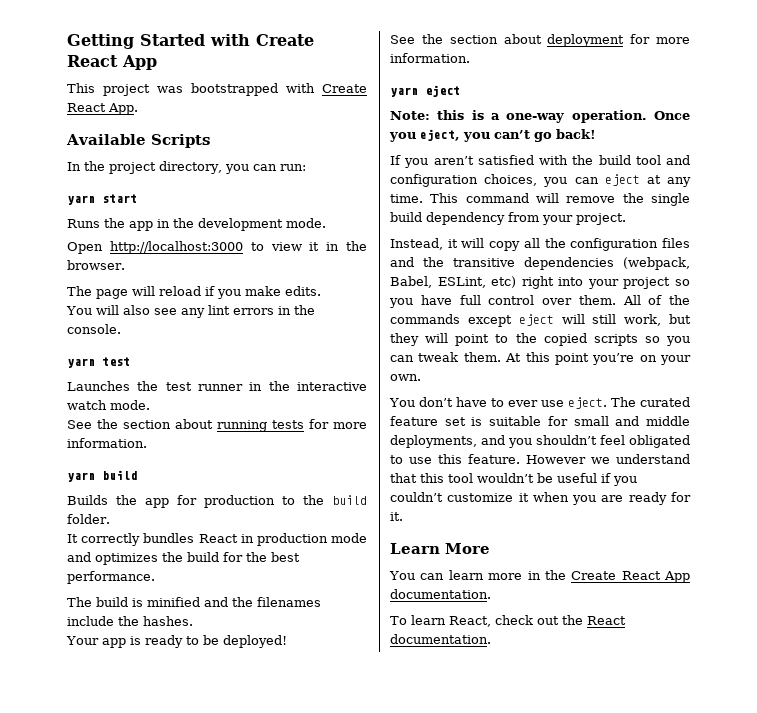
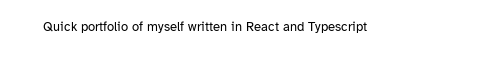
[67,34,314,49] [67,55,157,70] [67,83,367,96] [67,103,138,115] [66,134,210,148] [67,161,306,174] [67,194,137,205] [67,218,326,231] [67,241,367,254] [67,260,125,270] [67,286,321,299] [66,305,315,318] [67,324,121,334] [67,357,130,368] [67,381,367,391] [67,400,150,410] [67,419,367,432] [67,438,147,448] [67,470,137,482] [67,495,367,508] [67,514,110,524] [67,533,367,546] [67,552,300,565] [67,571,155,584] [67,597,321,607] [67,616,193,626] [66,635,287,648] [390,34,690,47] [390,53,470,63] [390,85,460,97] [390,110,690,123] [389,129,596,142] [390,155,690,168] [390,174,691,187] [390,193,690,206] [390,212,626,225] [390,238,690,251] [390,257,690,270] [390,276,690,289] [389,295,690,308] [390,314,691,327] [390,333,690,346] [390,352,691,365] [390,374,421,381] [389,397,690,409] [390,416,690,426] [390,435,690,448] [390,454,690,464] [390,473,637,486] [390,492,691,505] [390,512,403,521] [390,543,490,554] [389,570,690,583] [390,589,491,599] [390,615,626,627] [390,634,491,644] Getting Started with Create React App // This project was bootstrapped with Create React App. // Available Scripts // In the project directory, you can run: // yarn start // Runs the app in the development mode. // Open http://localhost:3000 to view it in the browser. // The page will reload if you make edits. // You will also see any lint errors in the console. // yarn test // Launches the test runner in the interactive watch mode. // See the section about running tests for more information. // yarn build // Builds the app for production to the build folder. // It correctly bundles React in production mode and optimizes the build for the best performance. // The build is minified and the filenames include the hashes. // Your app is ready to be deployed! // See the section about deployment for more information. // yarn eject // Note: this is a one-way operation. Once you eject, you can’t go back! // If you aren’t satisfied with the build tool and configuration choices, you can eject at any time. This command will remove the single build dependency from your project. // Instead, it will copy all the configuration files and the transitive dependencies (webpack, Babel, ESLint, etc) right into your project so you have full control over them. All of the commands except eject will still work, but they will point to the copied scripts so you can tweak them. At this point you’re on your own. // You don’t have to ever use eject. The curated feature set is suitable for small and middle deployments, and you shouldn’t feel obligated to use this feature. However we understand that this tool wouldn’t be useful if you couldn’t customize it when you are ready for it. // Learn More // You can learn more in the Create React App documentation. // To learn React, check out the React documentation. -> [43,21,367,33] Quick portfolio of myself written in React and Typescript

